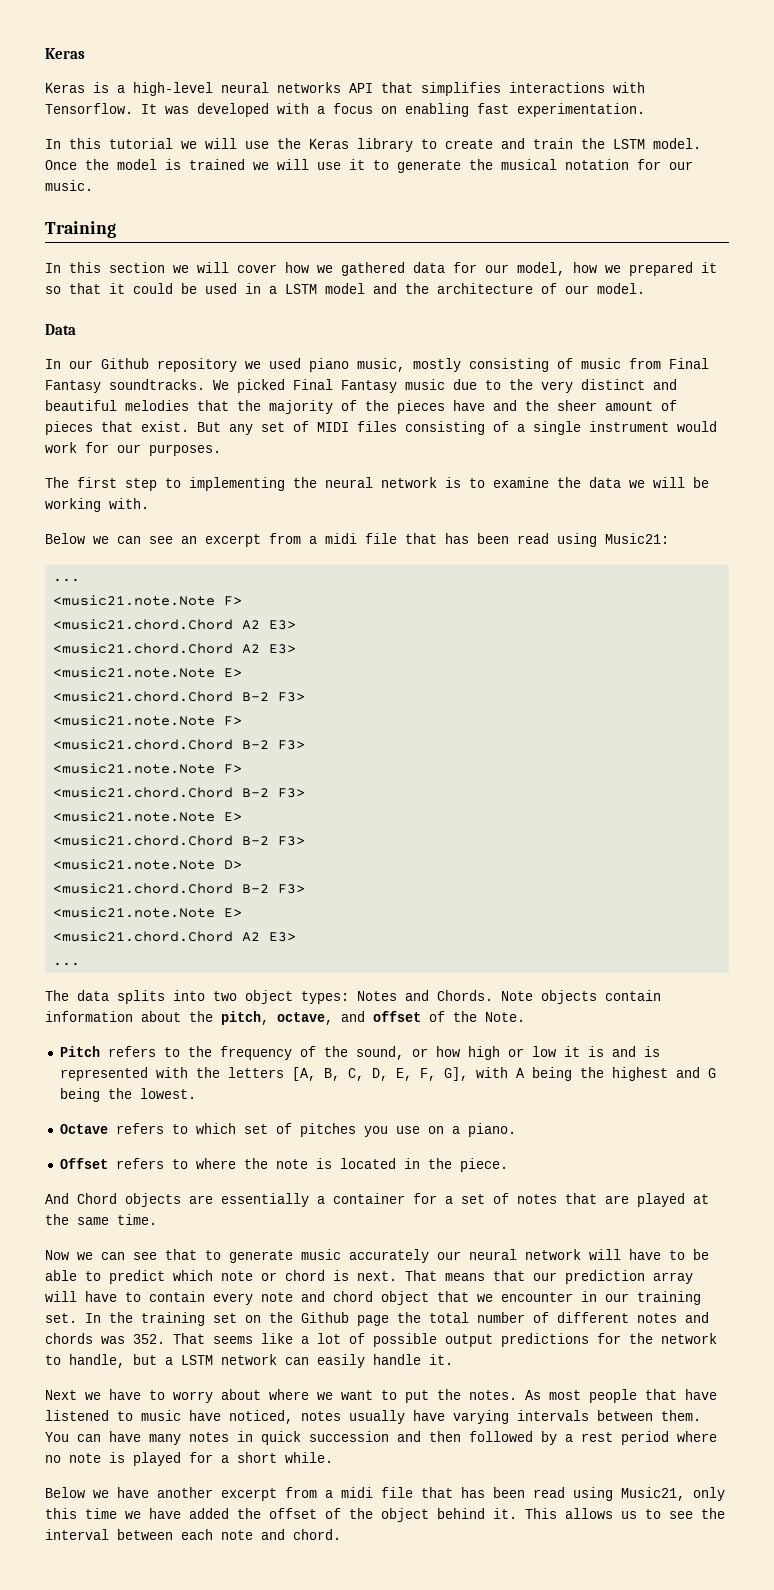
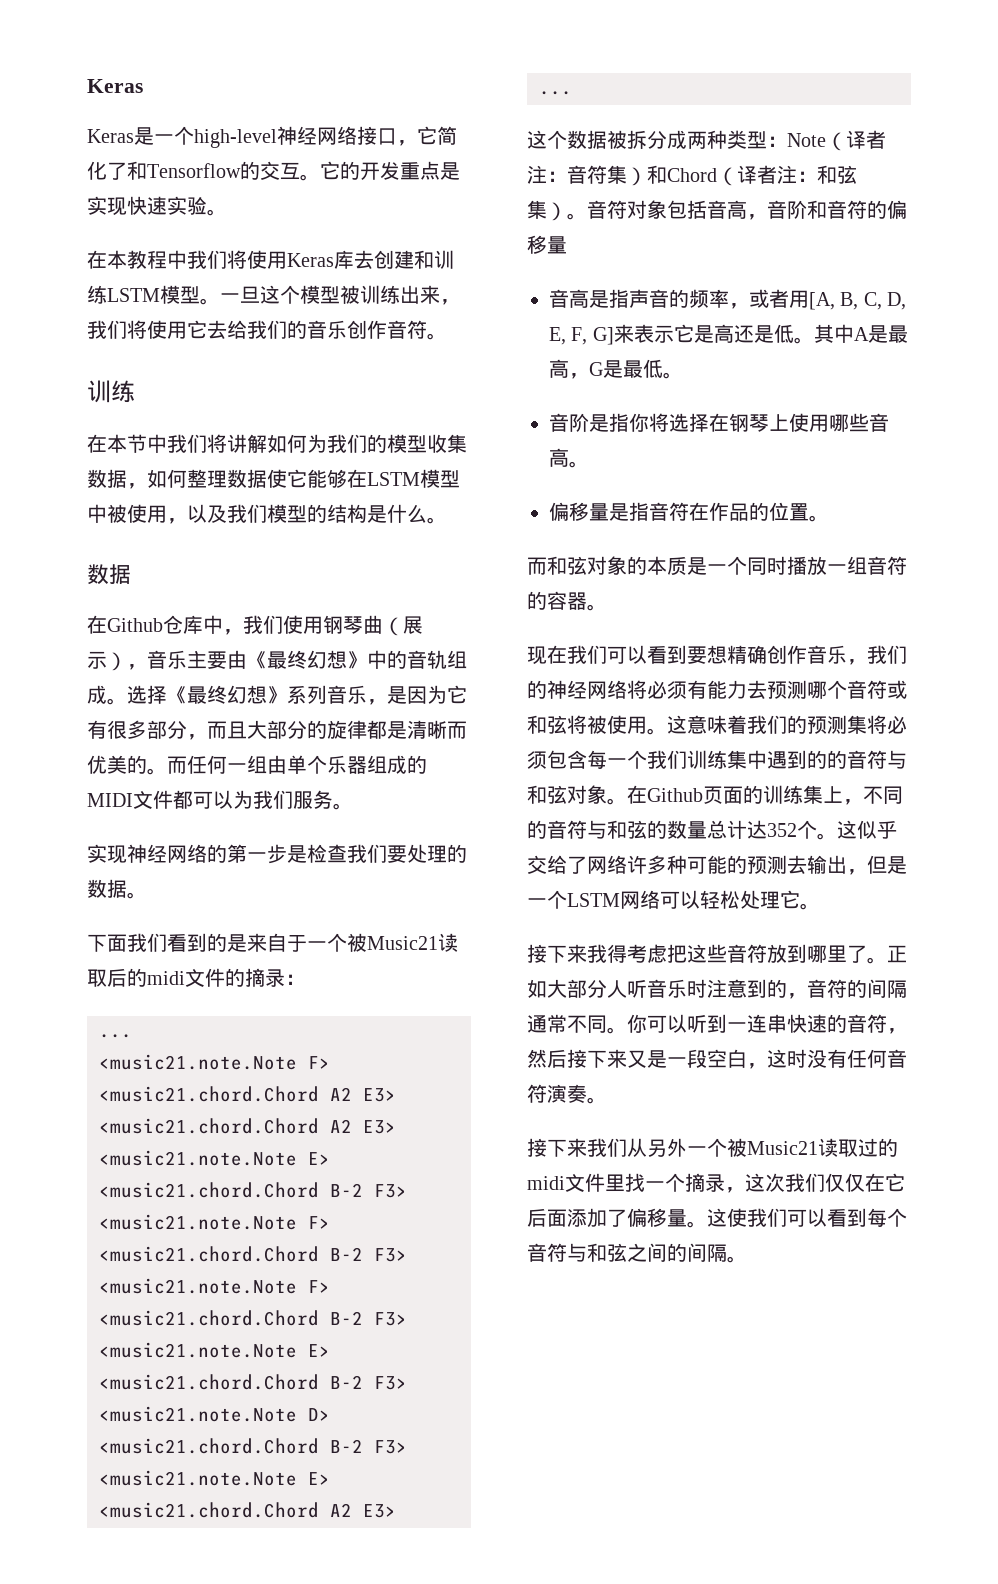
[93,82,645,96] [45,103,645,117] [45,138,701,152] [45,159,693,173] [45,180,93,191] [45,221,116,238] [45,262,717,276] [45,283,645,294] [45,324,76,335] [45,358,709,372] [45,379,677,393] [45,400,677,414] [45,421,717,435] [45,442,221,456] [45,477,709,491] [45,498,149,512] [45,533,669,547] is a high-level neural networks API that simplifies interactions with Tensorflow. It was developed with a focus on enabling fast experimentation. // In this tutorial we will use the Keras library to create and train the LSTM model. Once the model is trained we will use it to generate the musical notation for our music. // Training // In this section we will cover how we gathered data for our model, how we prepared it so that it could be used in a LSTM model and the architecture of our model. // Data // In our Github repository we used piano music, mostly consisting of music from Final Fantasy soundtracks. We picked Final Fantasy music due to the very distinct and beautiful melodies that the majority of the pieces have and the sheer amount of pieces that exist. But any set of MIDI files consisting of a single instrument would work for our purposes. // The first step to implementing the neural network is to examine the data we will be working with. // Below we can see an excerpt from a midi file that has been read using Music21: -> [134,126,457,148] [87,161,460,181] [87,196,227,216] [87,250,454,269] [87,285,460,305] [87,320,447,340] [87,380,135,403] [87,434,467,453] [87,469,460,489] [87,504,447,524] [87,564,131,585] [87,615,423,636] [87,650,467,671] [87,685,467,705] [87,720,467,740] [87,755,427,775] [87,790,353,810] [87,844,467,864] [87,879,147,899] [87,933,458,952] [87,968,305,987] 是一个high-level神经网络接口，它简化了和Tensorflow的交互。它的开发重点是实现快速实验。 // 在本教程中我们将使用Keras库去创建和训练LSTM模型。一旦这个模型被训练出来，我们将使用它去给我们的音乐创作音符。 // 训练 // 在本节中我们将讲解如何为我们的模型收集数据，如何整理数据使它能够在LSTM模型中被使用，以及我们模型的结构是什么。 // 数据 // 在Github仓库中，我们使用钢琴曲（展示），音乐主要由《最终幻想》中的音轨组成。选择《最终幻想》系列音乐，是因为它有很多部分，而且大部分的旋律都是清晰而优美的。而任何一组由单个乐器组成的MIDI文件都可以为我们服务。 // 实现神经网络的第一步是检查我们要处理的数据。 // 下面我们看到的是来自于一个被Music21读取后的midi文件的摘录：
[45,990,661,1004] [45,1011,525,1025] [59,1046,660,1060] [59,1067,284,1081] The data splits into two object types: Notes and Chords. Note objects contain information about the pitch, octave, and offset of the Note. // Pitch refers to the frequency of the sound, or how high or low it is and is represented with the letters -> [527,130,886,151] [527,165,857,186] [527,200,907,221] [527,235,567,254] [549,289,809,309] 这个数据被拆分成两种类型：Note（译者注：音符集）和Chord（译者注：和弦集）。音符对象包括音高，音阶和音符的偏移量 // 音高是指声音的频率，或者用
[443,1067,716,1081] [59,1088,196,1102] [59,1123,516,1137] [59,1158,508,1172] [45,1193,709,1207] [45,1214,157,1225] [45,1249,709,1263] [45,1270,693,1284] [45,1291,701,1305] [45,1312,709,1326] [45,1333,717,1347] [45,1354,453,1368] [45,1389,717,1403] [45,1410,701,1424] [45,1431,717,1445] [45,1452,333,1466] [45,1487,725,1501] [45,1508,725,1522] [45,1529,341,1540] G], with A being the highest and G being the lowest. // Octave refers to which set of pitches you use on a piano. // Offset refers to where the note is located in the piece. // And Chord objects are essentially a container for a set of notes that are played at the same time. // Now we can see that to generate music accurately our neural network will have to be able to predict which note or chord is next. That means that our prediction array will have to contain every note and chord object that we encounter in our training set. In the training set on the Github page the total number of different notes and chords was 352. That seems like a lot of possible output predictions for the network to handle, but a LSTM network can easily handle it. // Next we have to worry about where we want to put the notes. As most people that have listened to music have noticed, notes usually have varying intervals between them. You can have many notes in quick succession and then followed by a rest period where no note is played for a short while. // Below we have another excerpt from a midi file that has been read using Music21, only this time we have added the offset of the object behind it. This allows us to see the interval between each note and chord. -> [592,324,908,345] [549,359,683,379] [549,413,889,432] [549,448,589,468] [549,502,829,522] [527,556,907,575] [527,591,607,611] [527,645,907,665] [527,680,907,699] [527,715,907,735] [527,750,907,769] [527,785,903,805] [527,820,897,840] [527,855,907,875] [527,890,820,910] [527,944,907,964] [527,979,907,999] [527,1014,907,1034] [527,1049,907,1069] [527,1084,607,1104] [527,1138,898,1157] [527,1173,905,1193] [527,1208,907,1228] [527,1243,747,1263] G]来表示它是高还是低。其中A是最高，G是最低。 // 音阶是指你将选择在钢琴上使用哪些音高。 // 偏移量是指音符在作品的位置。 // 而和弦对象的本质是一个同时播放一组音符的容器。 // 现在我们可以看到要想精确创作音乐，我们的神经网络将必须有能力去预测哪个音符或和弦将被使用。这意味着我们的预测集将必须包含每一个我们训练集中遇到的的音符与和弦对象。在Github页面的训练集上，不同的音符与和弦的数量总计达352个。这似乎交给了网络许多种可能的预测去输出，但是一个LSTM网络可以轻松处理它。 // 接下来我得考虑把这些音符放到哪里了。正如大部分人听音乐时注意到的，音符的间隔通常不同。你可以听到一连串快速的音符，然后接下来又是一段空白，这时没有任何音符演奏。 // 接下来我们从另外一个被Music21读取过的midi文件里找一个摘录，这次我们仅仅在它后面添加了偏移量。这使我们可以看到每个音符与和弦之间的间隔。

